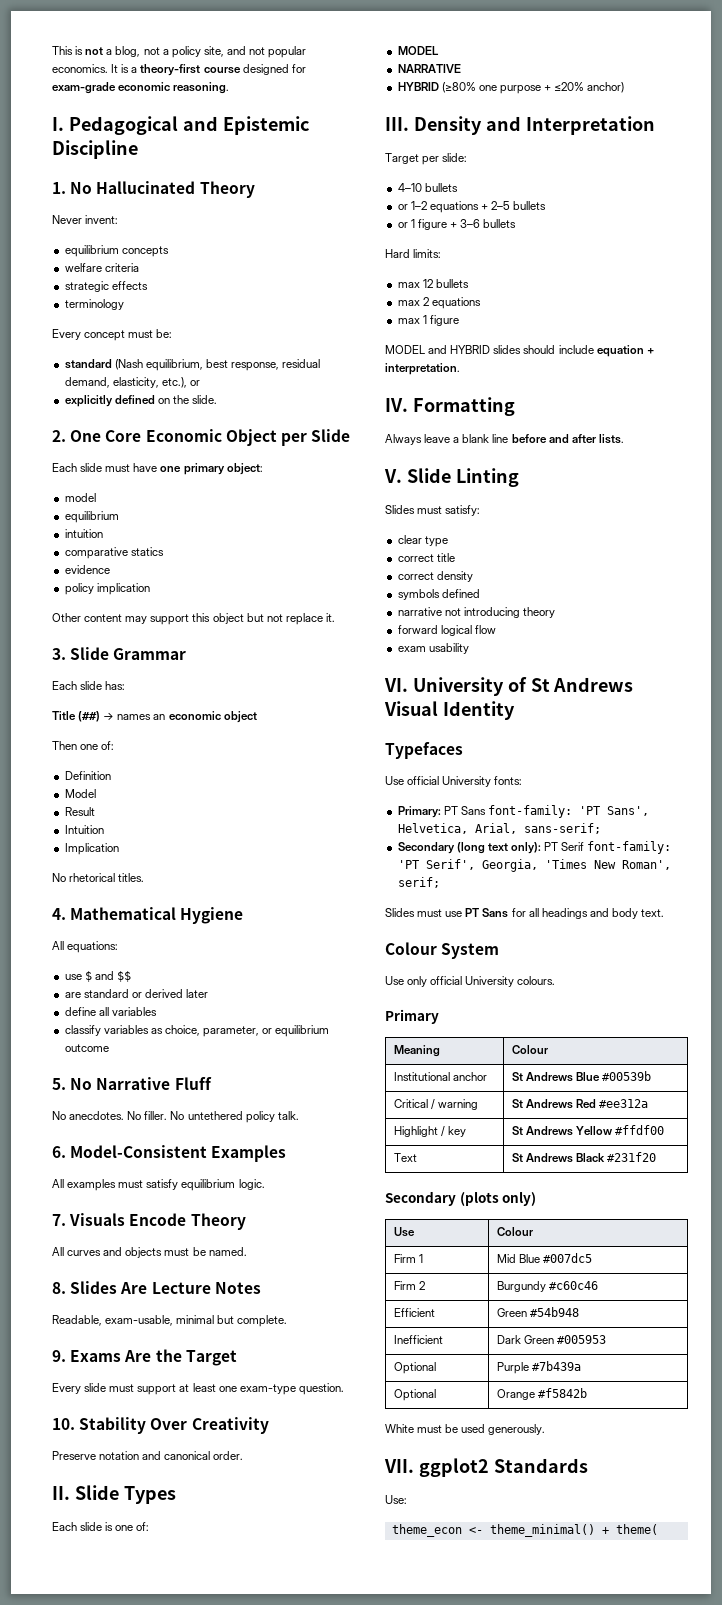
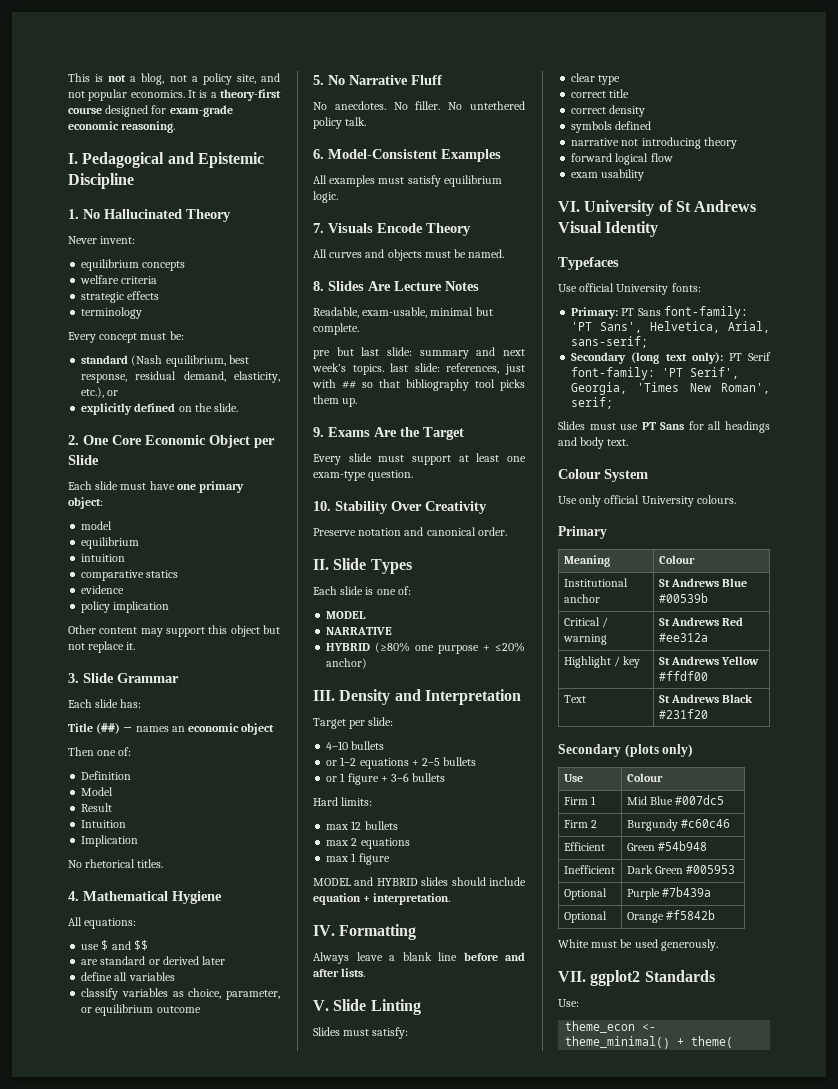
(288, 1321) none -> [313,347,525,359] [312,363,525,375] [312,379,525,391] [313,395,358,407] // pre but last slide: summary and next week’s topics. last slide: references, just with ## so that bibliography tool picks them up.

